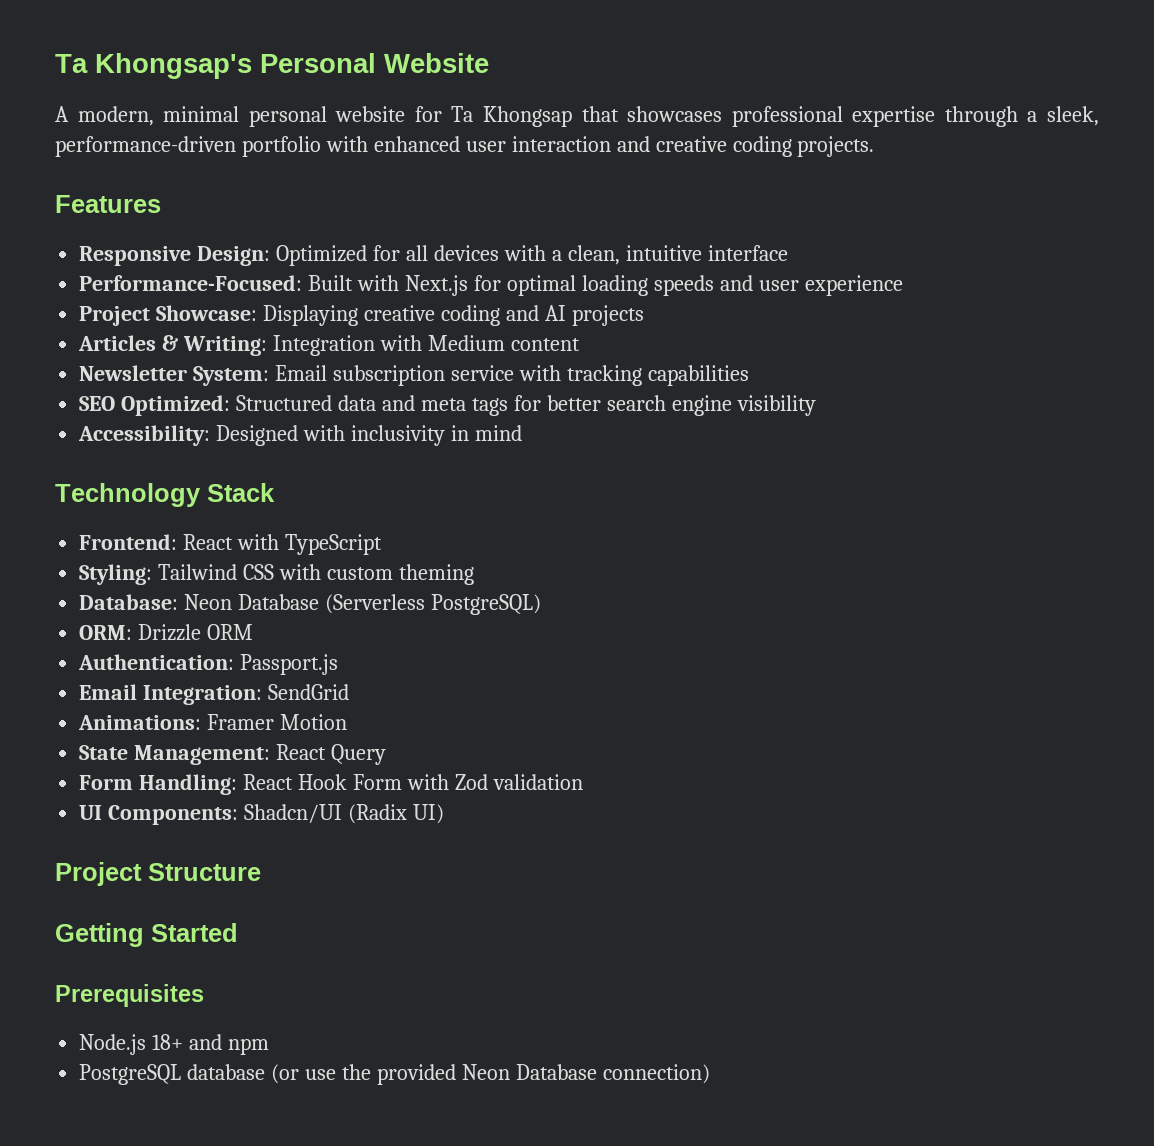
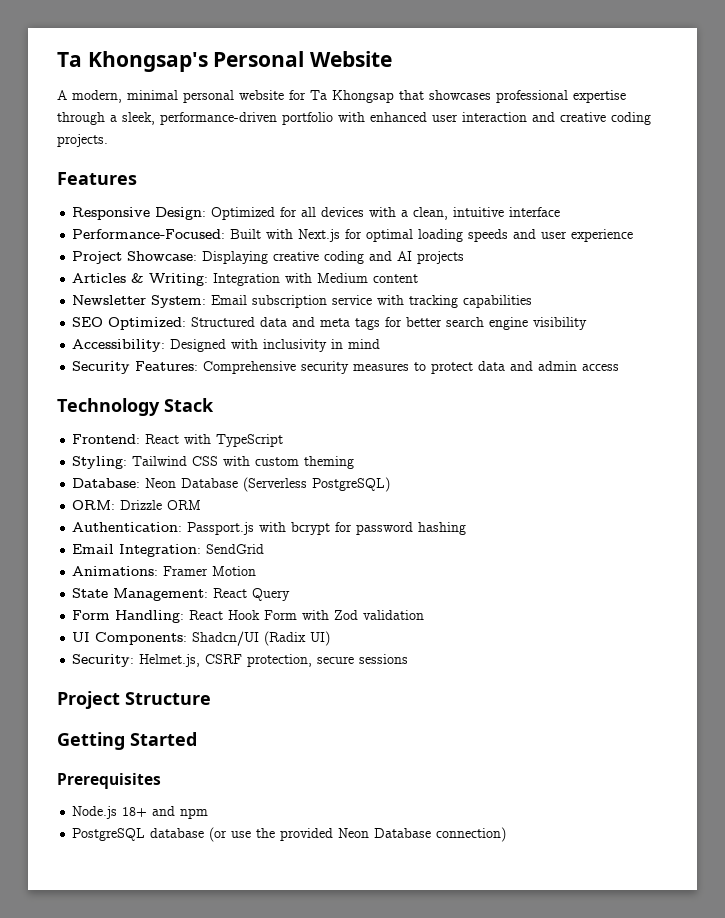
(522, 433) none -> [72,361,620,374] // Security Features: Comprehensive security measures to protect data and admin access
(339, 664) none -> [259,522,467,535] with bcrypt for password hashing
(444, 814) none -> [72,654,409,667] // Security: Helmet.js, CSRF protection, secure sessions

